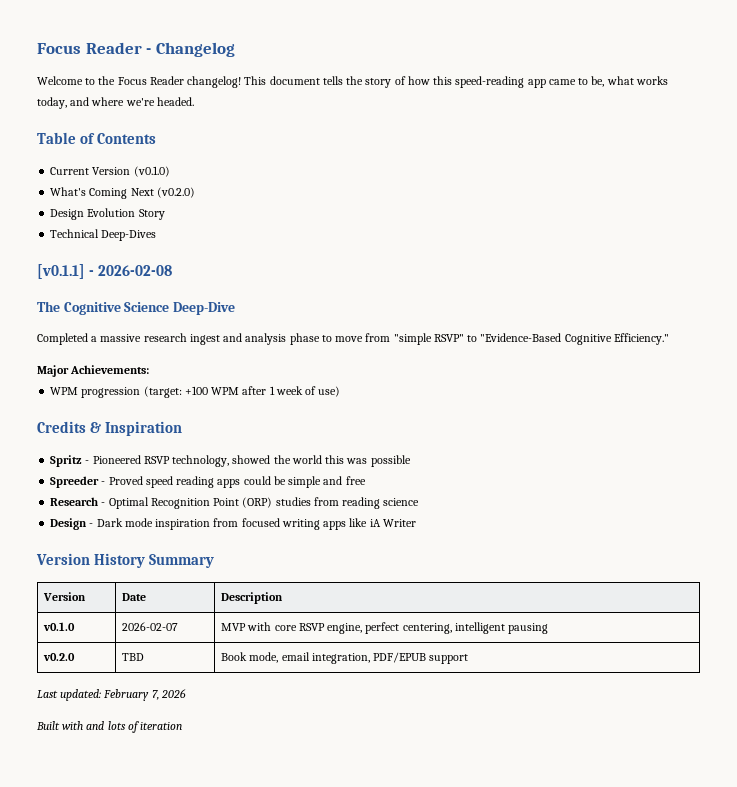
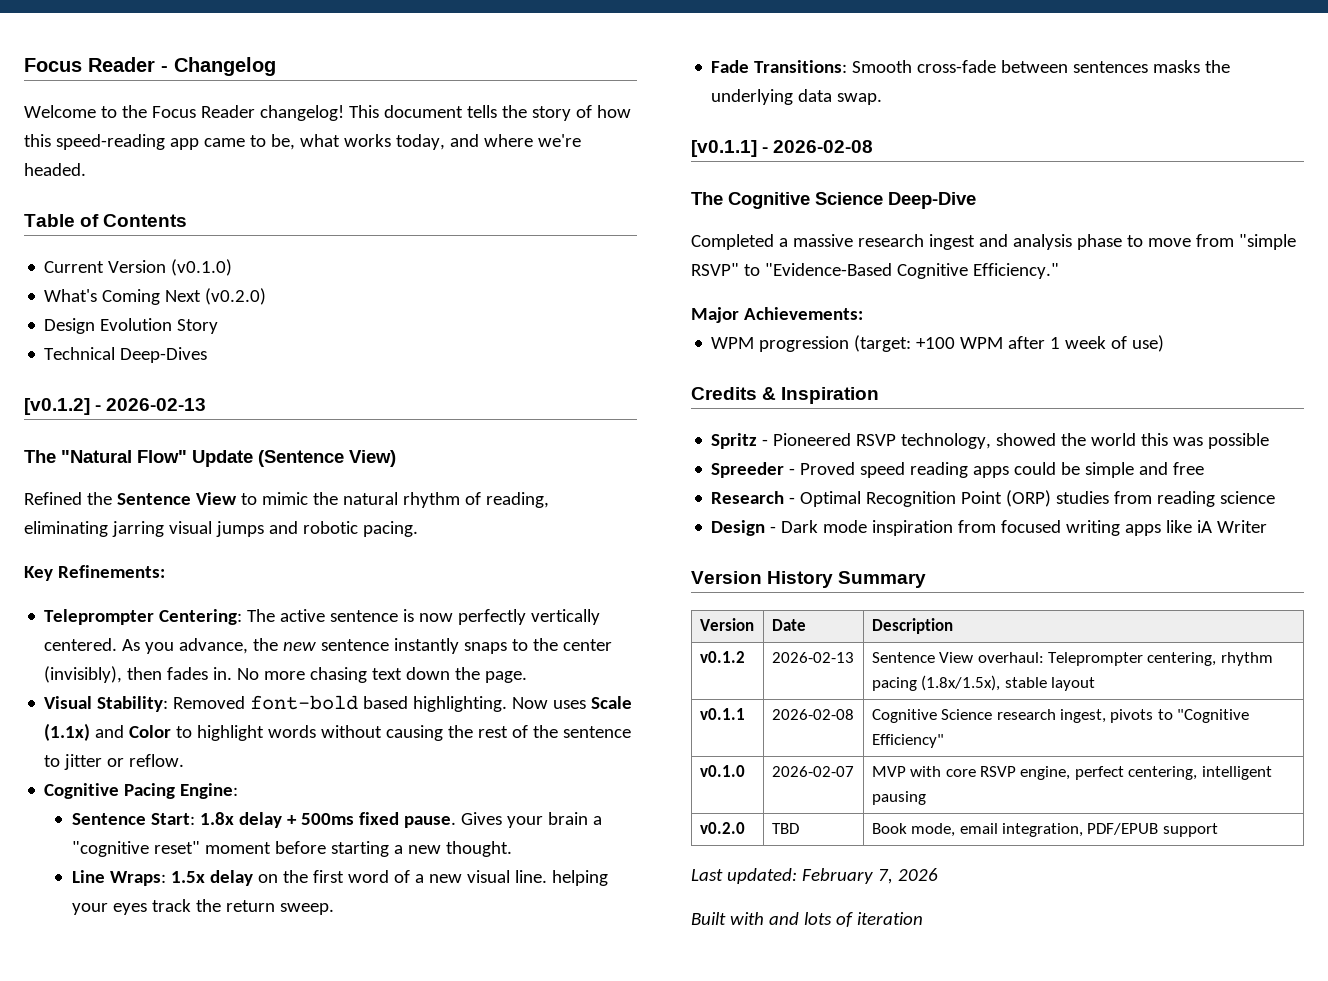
(157, 235) none -> [24,398,207,415] [24,450,396,467] [24,492,549,508] [24,521,418,537] [24,565,165,581] [44,609,601,625] [44,638,613,654] [44,666,528,683] [44,695,633,712] [44,723,632,741] [44,754,185,770] [44,783,239,799] [71,812,602,828] [71,841,512,857] [71,870,608,886] [71,899,334,915] [711,60,1231,73] [711,89,883,105] // [v0.1.2] - 2026-02-13 // The "Natural Flow" Update (Sentence View) // Refined the Sentence View to mimic the natural rhythm of reading, eliminating jarring visual jumps and robotic pacing. // Key Refinements: // Teleprompter Centering: The active sentence is now perfectly vertically centered. As you advance, the new sentence instantly snaps to the center (invisibly), then fades in. No more chasing text down the page. // Visual Stability: Removed font-bold based highlighting. Now uses Scale (1.1x) and Color to highlight words without causing the rest of the sentence to jitter or reflow. // Cognitive Pacing Engine: // Sentence Start: 1.8x delay + 500ms fixed pause. Gives your brain a "cognitive reset" moment before starting a new thought. // Line Wraps: 1.5x delay on the first word of a new visual line. helping your eyes track the return sweep. // Fade Transitions: Smooth cross-fade between sentences masks the underlying data swap.
(284, 598) none -> [699,651,745,663] [771,652,854,663] [871,652,1273,666] [871,675,1096,691] [699,708,745,720] [771,709,854,720] [871,709,1250,723] [871,734,944,748] // v0.1.2 | 2026-02-13 | Sentence View overhaul: Teleprompter centering, rhythm pacing (1.8x/1.5x), stable layout // v0.1.1 | 2026-02-08 | Cognitive Science research ingest, pivots to "Cognitive Efficiency"

